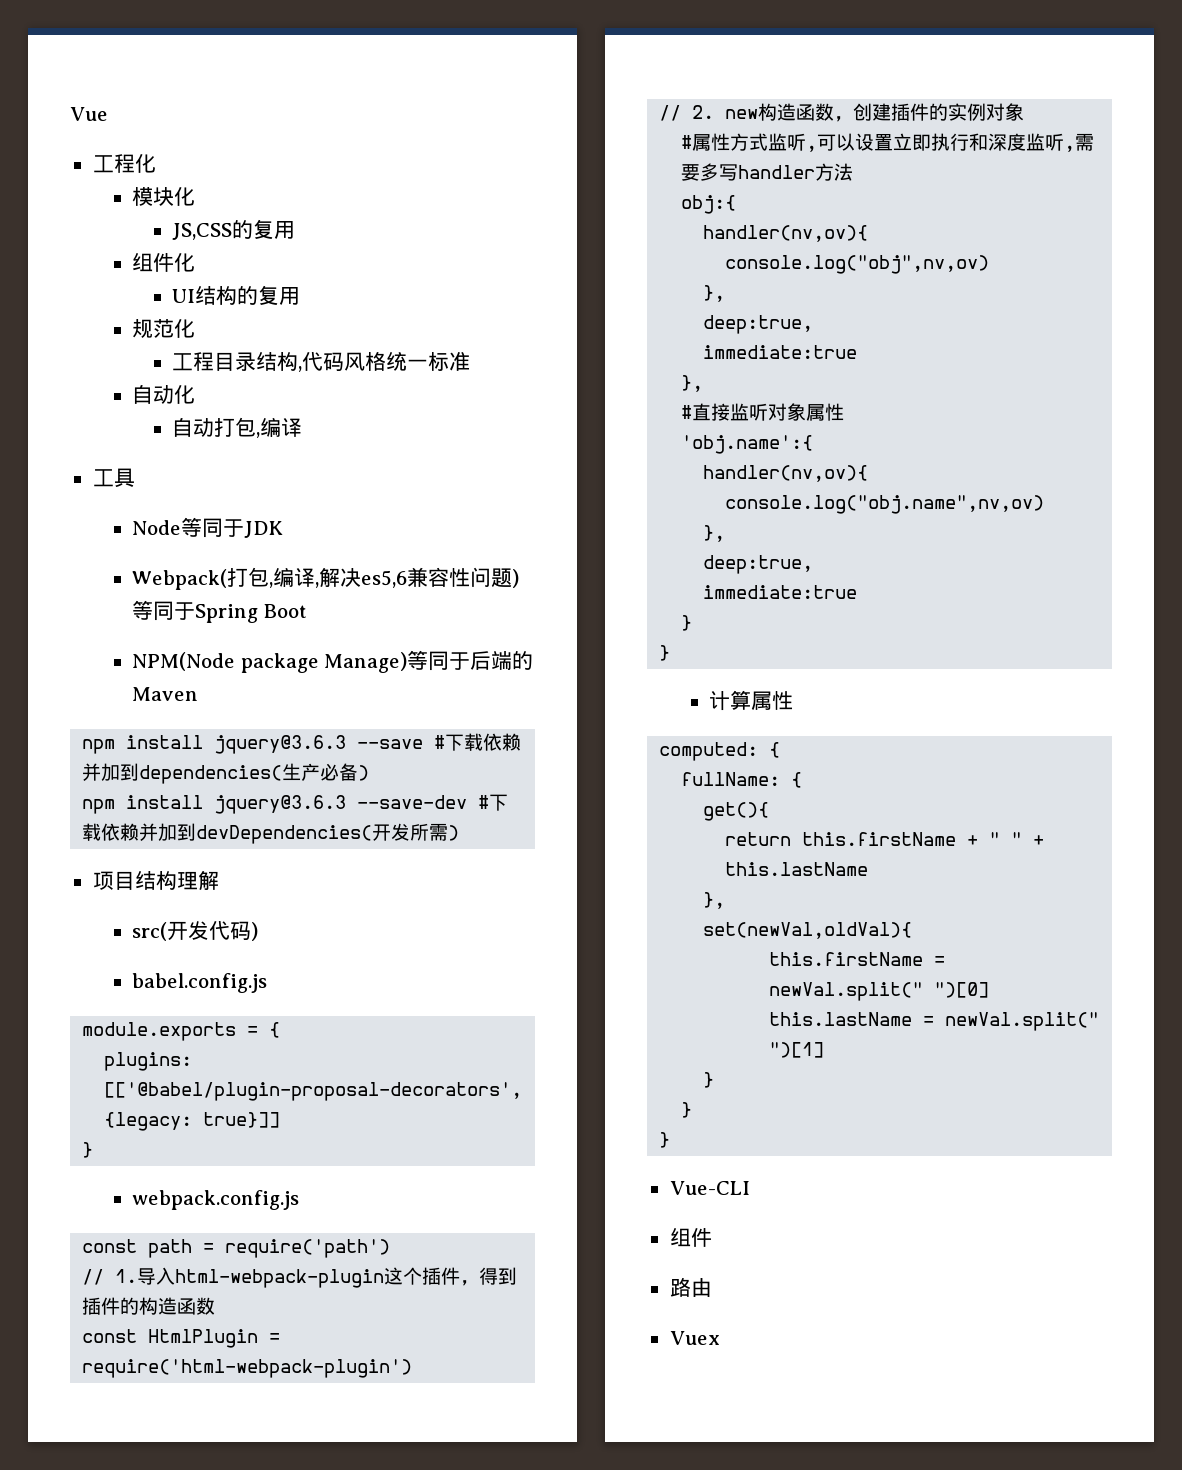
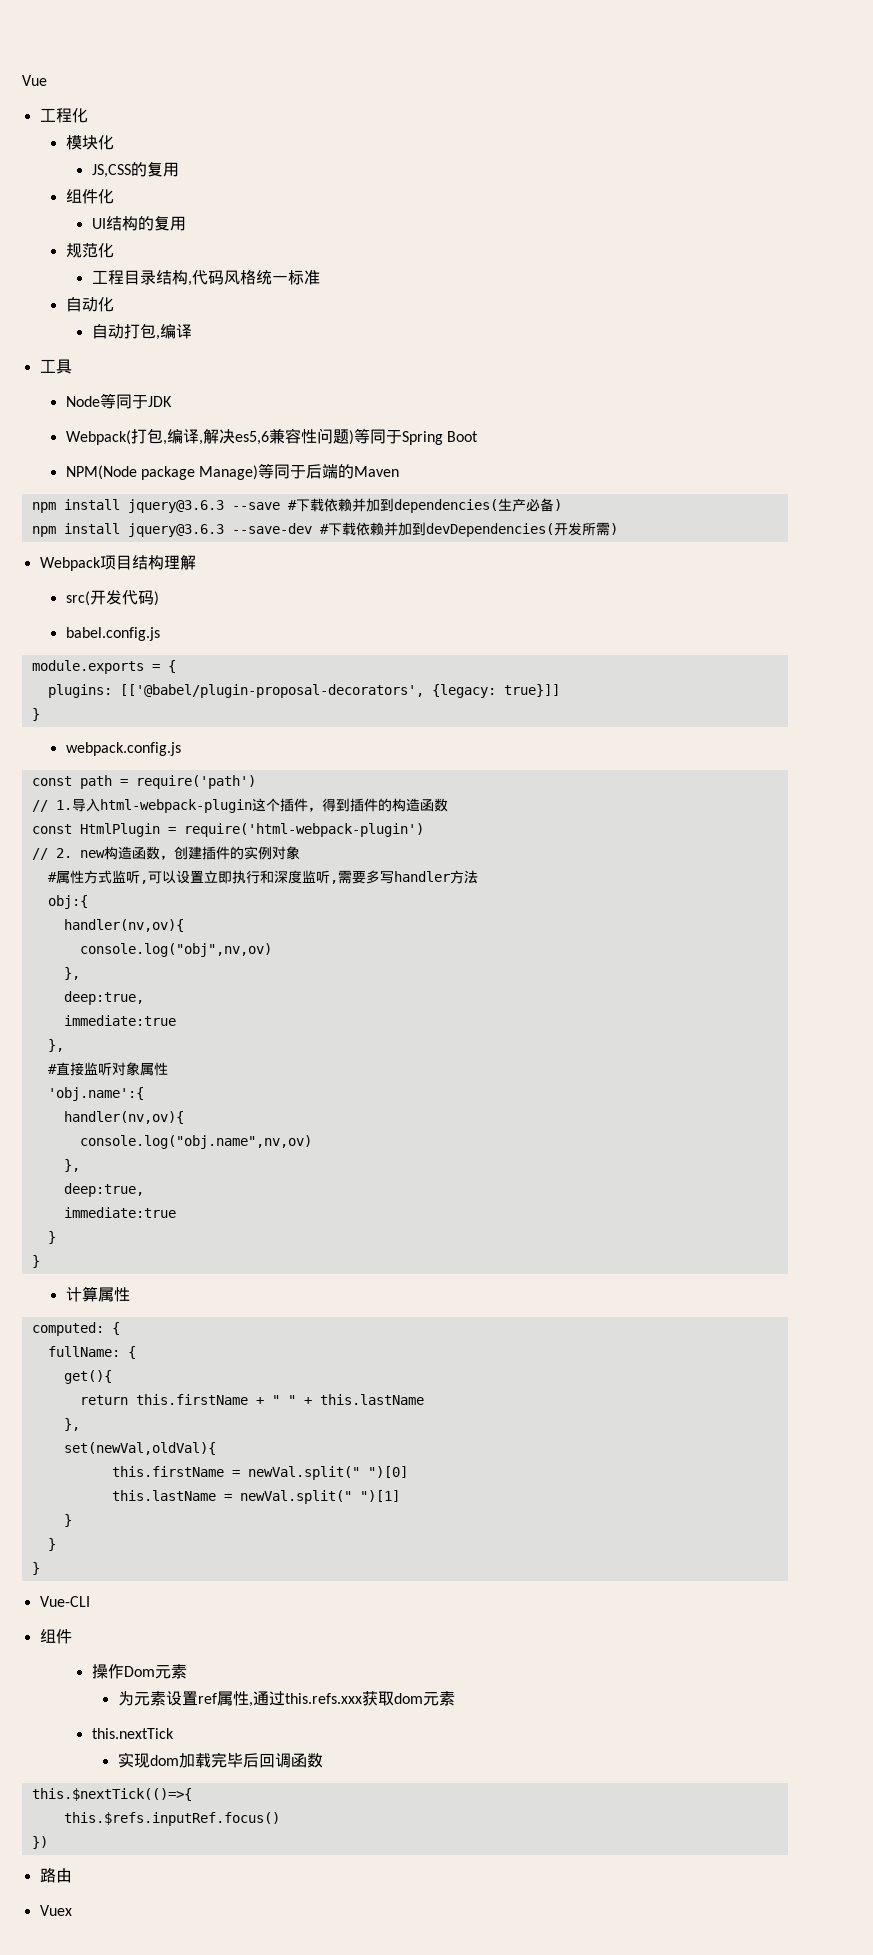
(460, 833) none -> [39,557,101,571] Webpack
(712, 1237) none -> [91,1664,187,1679] [117,1691,455,1707] [91,1728,174,1739] [117,1752,323,1768] [31,1788,192,1801] [63,1812,280,1826] [31,1836,48,1849] // 操作Dom元素 // 为元素设置ref属性,通过this.refs.xxx获取dom元素 // this.nextTick // 实现dom加载完毕后回调函数 // this.$nextTick(()=>{ // this.$refs.inputRef.focus() // })

